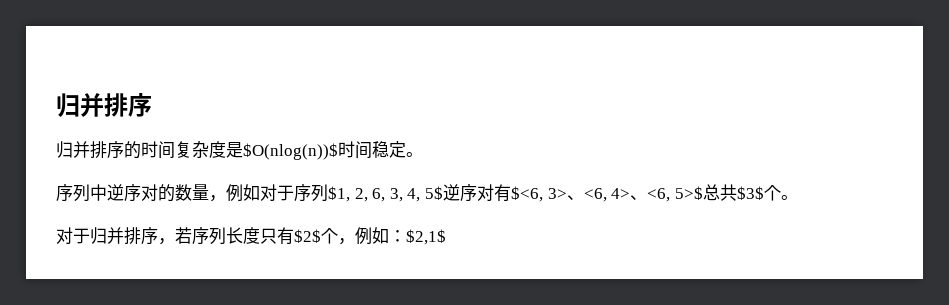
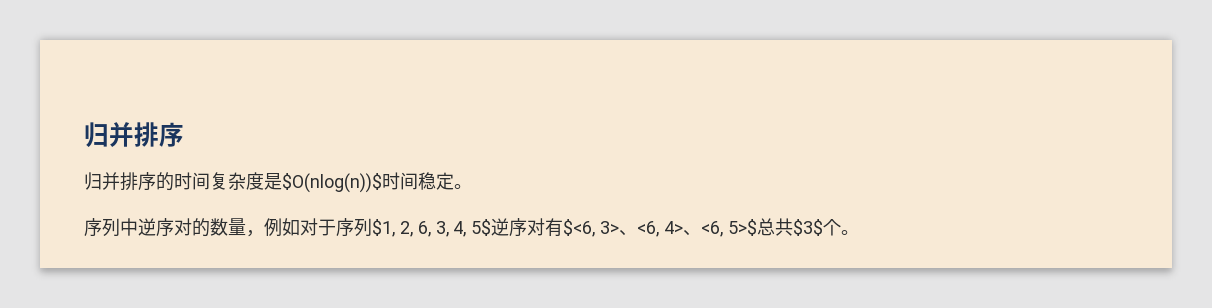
[56,227,446,245] // 对于归并排序，若序列长度只有$2$个，例如：$2,1$ -> (859, 232) none

